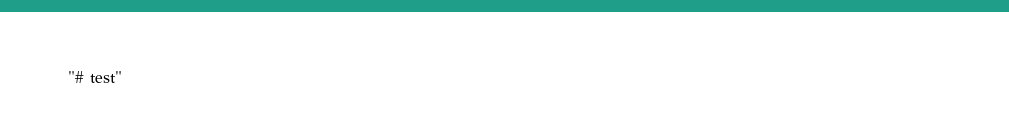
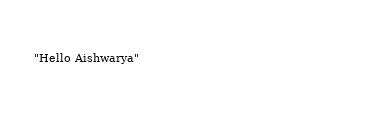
[68,71,122,83] "# test" -> [34,53,139,64] "Hello Aishwarya"

